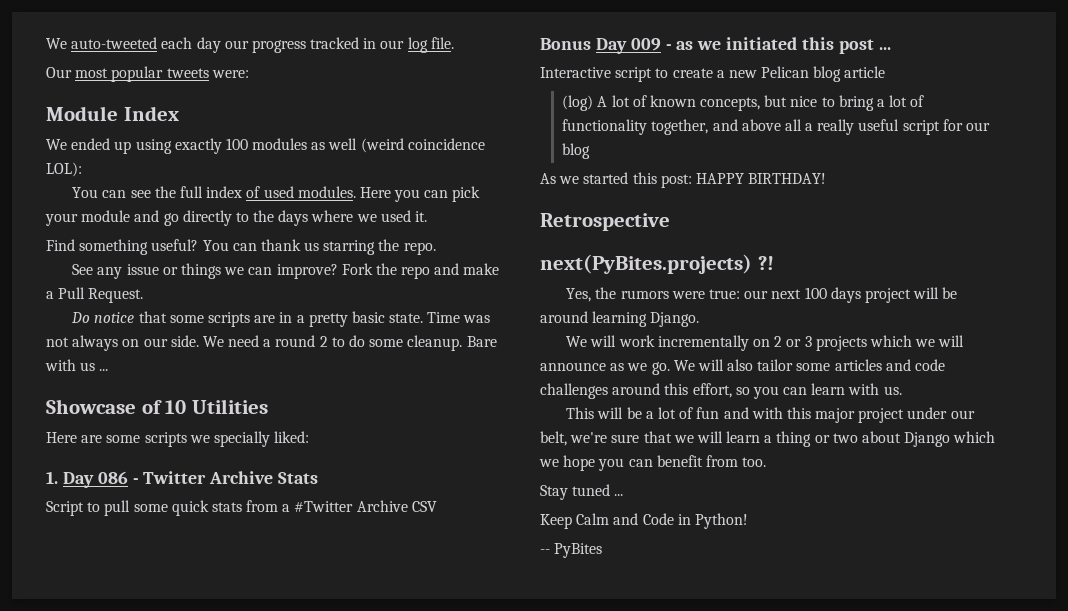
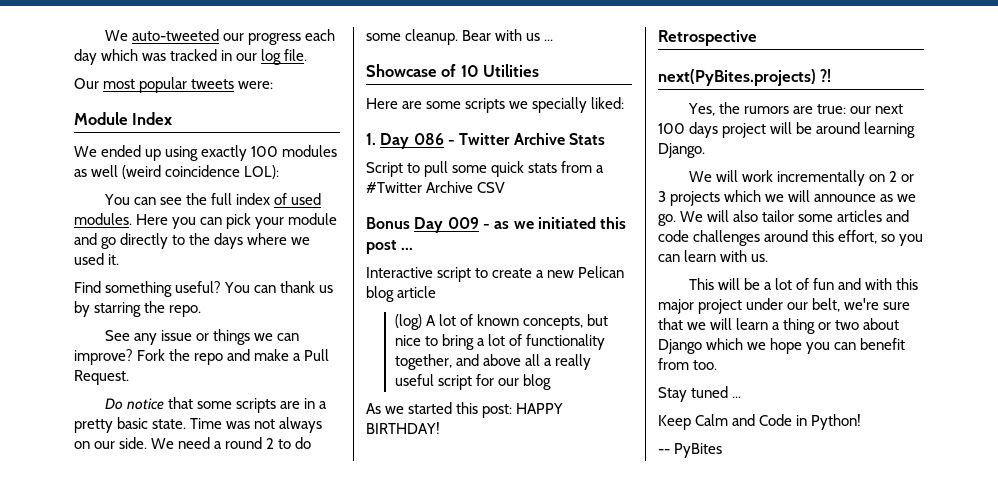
[161,37,306,53] each day our progress -> [222,29,336,45] [74,49,167,65] our progress each day which was
(320, 246) none -> [74,301,90,317] by
[466,336,497,347] Bare -> [462,30,492,41] Bear
[671,291,705,299] were -> [792,106,813,114] are

